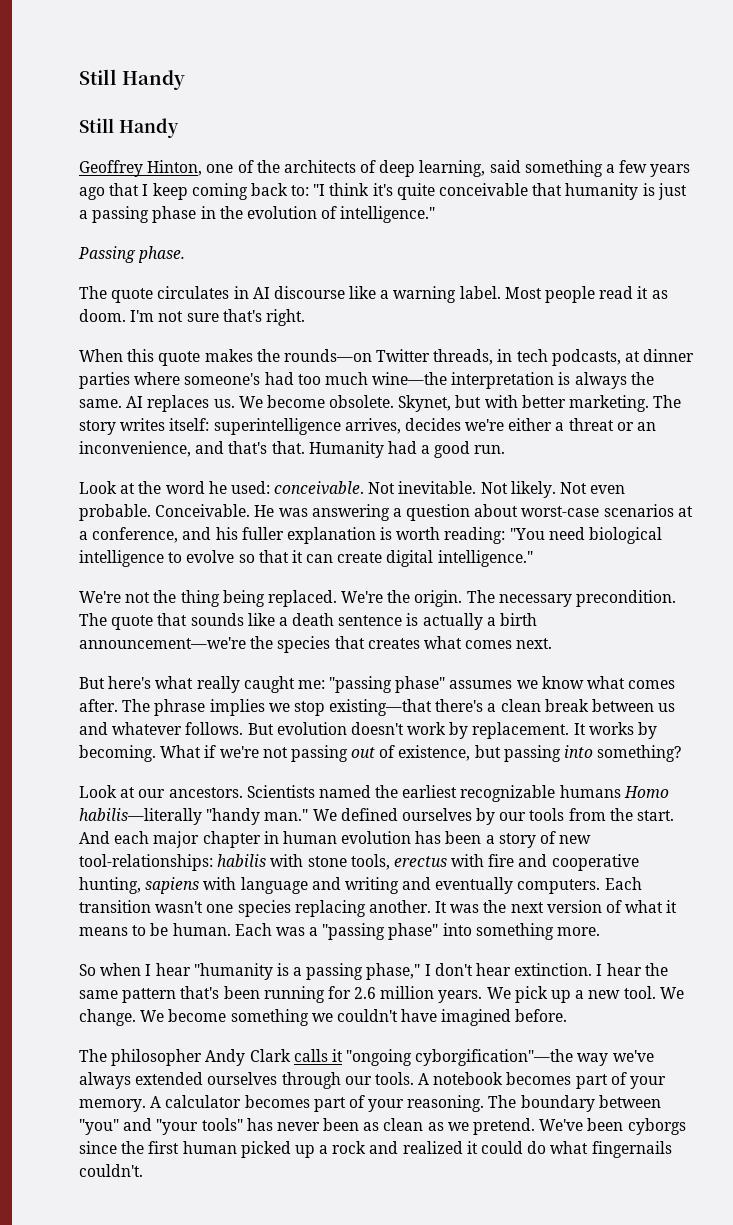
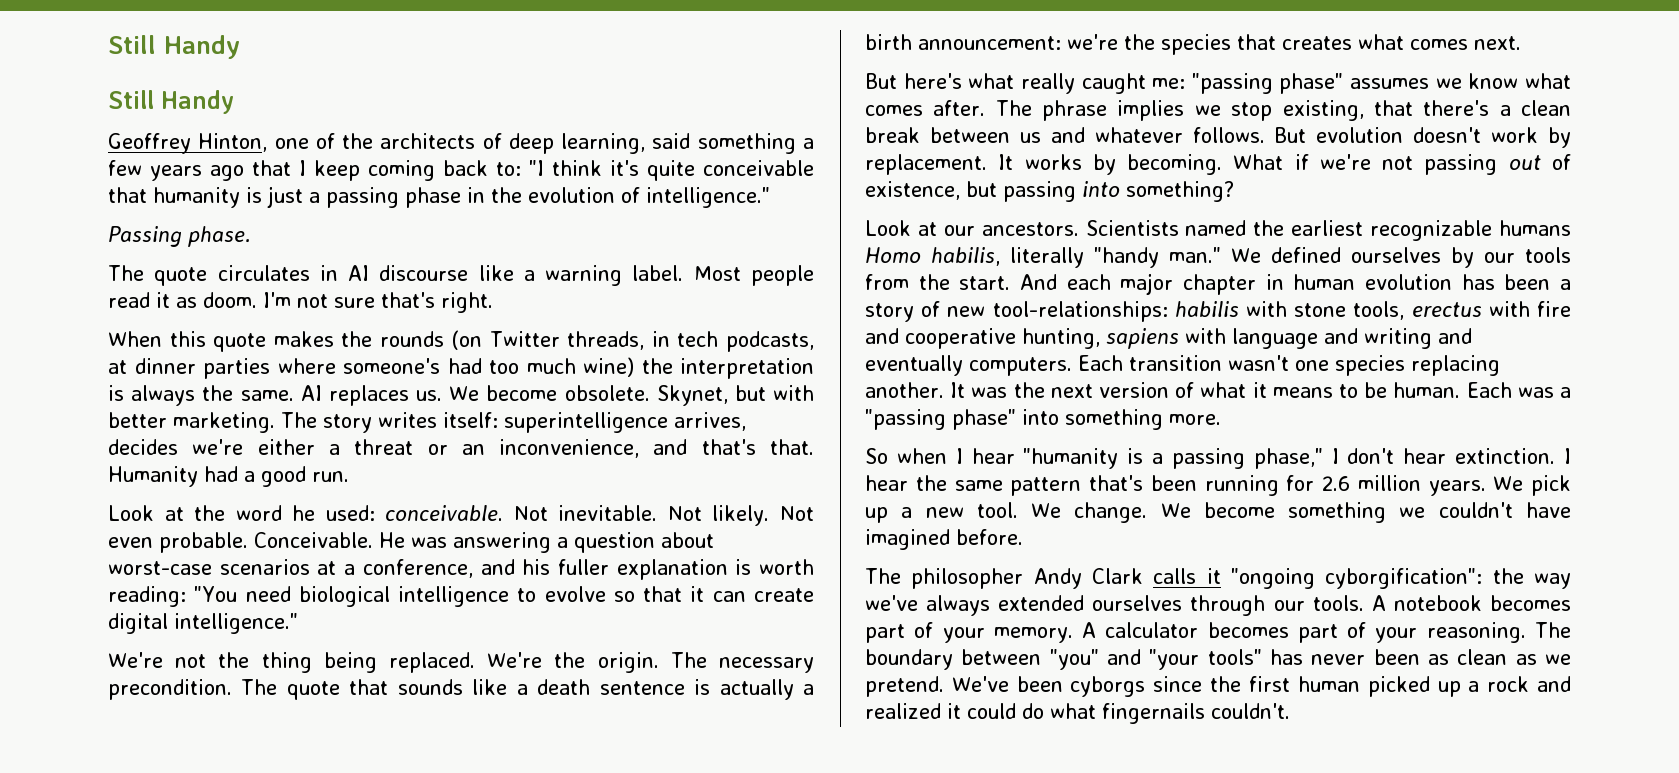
[283,349,372,362] rounds—on -> [379,330,483,350] rounds (on
[372,372,448,385] wine—the -> [583,357,673,377] wine) the
[79,637,246,649] announcement—we're -> [918,34,1118,50] announcement: we're
[329,699,433,716] existing—that -> [1282,100,1413,121] existing, that
[79,808,202,825] habilis—literally -> [931,247,1085,268] habilis, literally
[415,1049,574,1066] cyborgification"—the -> [1325,568,1524,589] cyborgification": the

